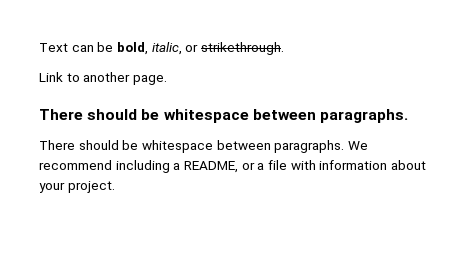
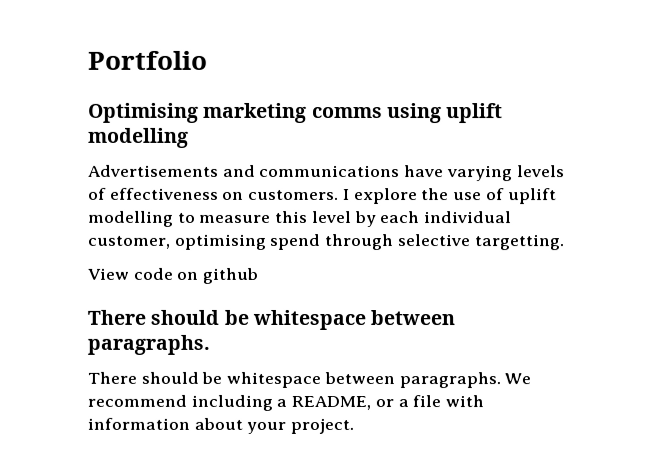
[39,42,284,55] [39,72,167,85] Text can be bold, italic, or strikethrough. // Link to another page. -> [88,50,208,70] [88,102,504,124] [88,127,189,148] [88,164,565,182] [88,187,557,205] [88,210,513,228] [87,233,564,251] [87,267,259,284] Portfolio // Optimising marketing comms using uplift modelling // Advertisements and communications have varying levels of effectiveness on customers. I explore the use of uplift modelling to measure this level by each individual customer, optimising spend through selective targetting. // View code on github

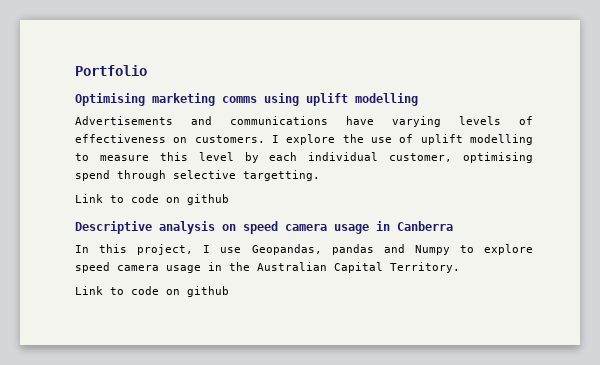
[87,267,129,280] View -> [75,194,124,203] Link to
[87,309,456,331] [87,334,210,355] [87,371,532,389] [87,394,485,411] [87,417,355,435] There should be whitespace between paragraphs. // There should be whitespace between paragraphs. We recommend including a README, or a file with information about your project. -> [75,221,453,234] [75,244,534,255] [75,262,460,273] [75,286,229,297] Descriptive analysis on speed camera usage in Canberra // In this project, I use Geopandas, pandas and Numpy to explore speed camera usage in the Australian Capital Territory. // Link to code on github

